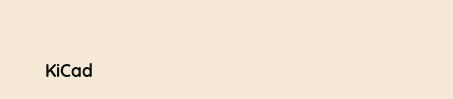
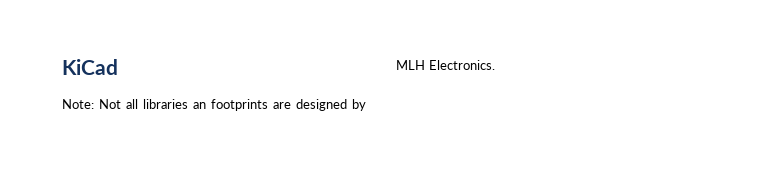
(93, 70) none -> [62,99,366,111] [396,60,495,70] // Note: Not all libraries an footprints are designed by MLH Electronics.

